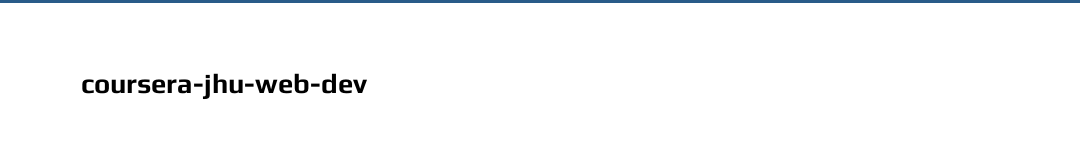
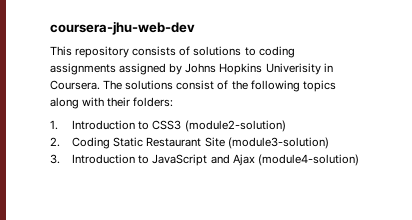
(368, 86) none -> [50,46,295,58] [50,63,333,75] [50,80,336,92] [50,97,174,109] [50,120,286,132] [50,137,329,149] [50,154,359,166] // This repository consists of solutions to coding assignments assigned by Johns Hopkins Univerisity in Coursera. The solutions consist of the following topics along with their folders: // 1. Introduction to CSS3 (module2-solution) // 2. Coding Static Restaurant Site (module3-solution) // 3. Introduction to JavaScript and Ajax (module4-solution)

